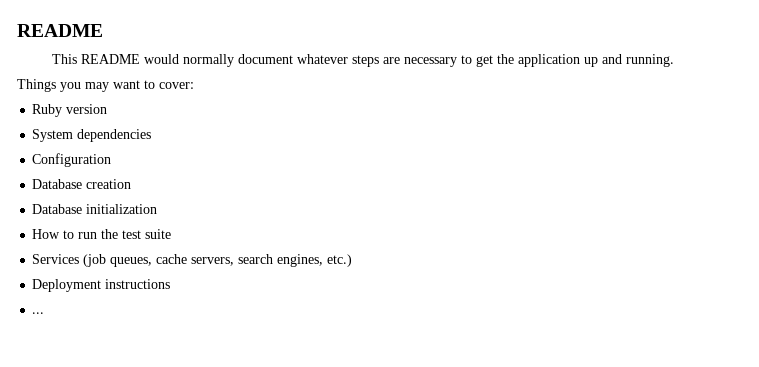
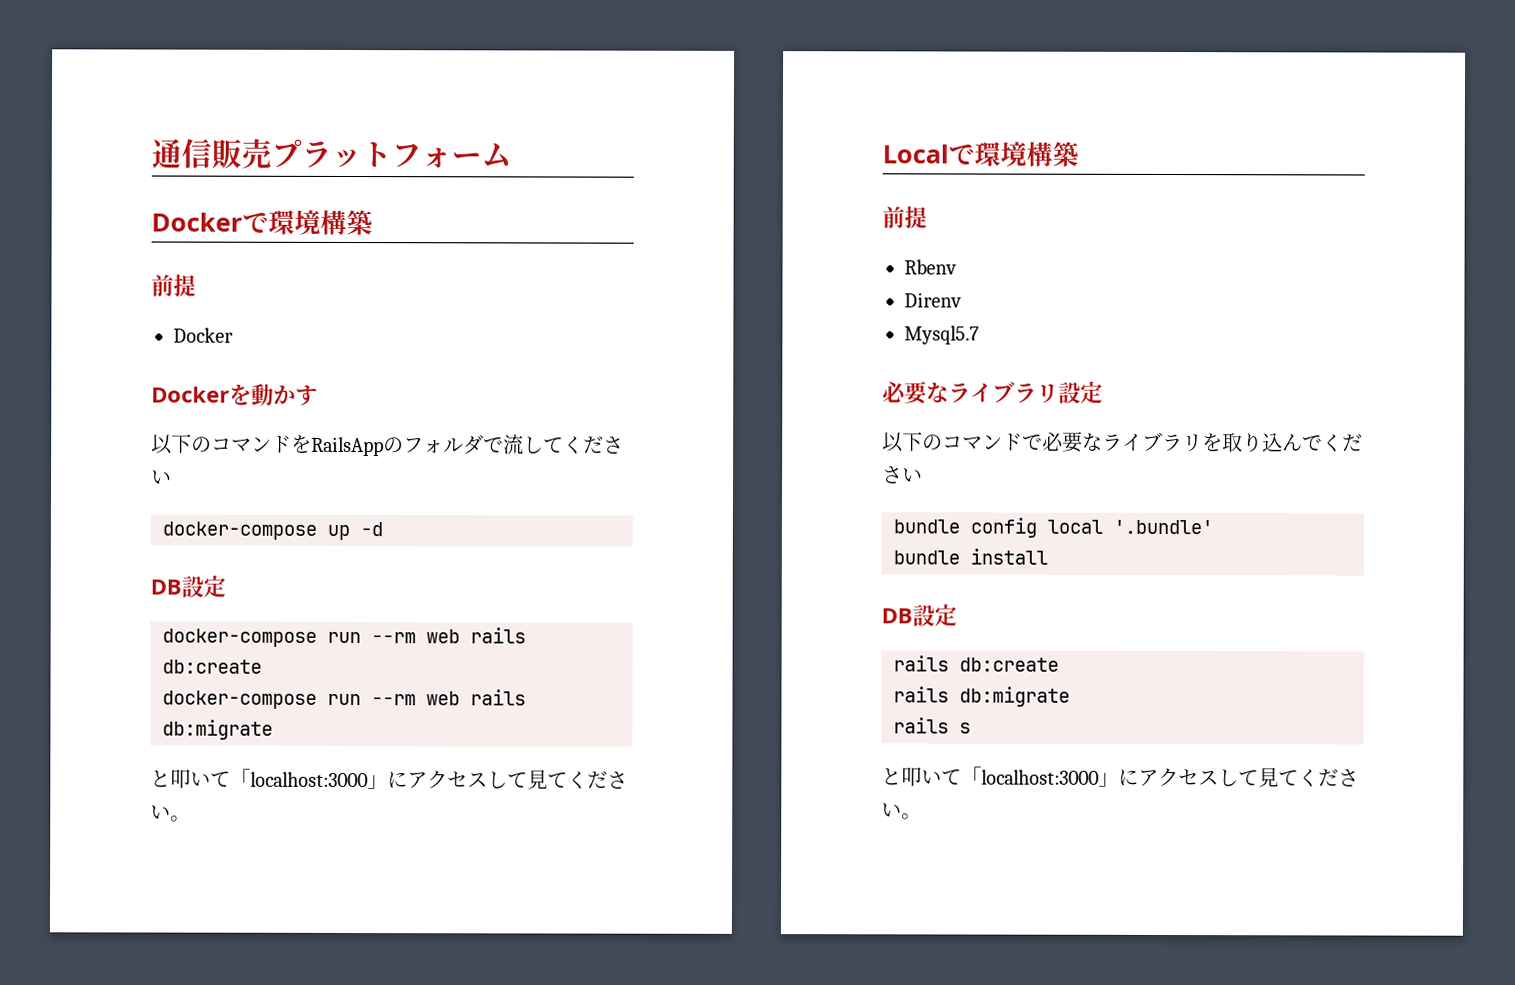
[17,24,103,37] [52,54,675,67] [17,79,194,92] [32,104,108,117] [32,129,152,142] [32,153,112,167] [32,179,132,189] [32,204,158,214] [32,229,172,239] [32,254,353,267] [32,279,171,292] [32,312,45,314] README // This README would normally document whatever steps are necessary to get the application up and running. // Things you may want to cover: // Ruby version // System dependencies // Configuration // Database creation // Database initialization // How to run the test suite // Services (job queues, cache servers, search engines, etc.) // Deployment instructions // ... -> [151,138,512,169] [151,209,373,236] [151,274,196,297] [173,327,233,343] [151,383,318,406] [151,433,624,457] [151,469,172,485] [162,521,383,541] [150,575,226,598] [162,627,526,647] [162,659,262,674] [162,689,526,709] [162,719,273,740] [150,768,628,790] [150,804,191,822] [882,141,1079,167] [882,206,927,229] [904,259,957,275] [904,292,962,308] [904,325,979,345] [882,381,1103,405] [882,431,1363,453] [882,466,923,484] [893,517,1213,538] [893,548,1048,565] [881,604,957,627] [893,655,1059,672] [893,686,1070,707] [893,717,971,734] [881,766,1359,788] [881,802,922,820] 通信販売プラットフォーム // Dockerで環境構築 // 前提 // Docker // Dockerを動かす // 以下のコマンドをRailsAppのフォルダで流してください // docker-compose up -d // DB設定 // docker-compose run --rm web rails db:create // docker-compose run --rm web rails db:migrate // と叩いて「localhost:3000」にアクセスして見てください。 // Localで環境構築 // 前提 // Rbenv // Direnv // Mysql5.7 // 必要なライブラリ設定 // 以下のコマンドで必要なライブラリを取り込んでください // bundle config local '.bundle' // bundle install // DB設定 // rails db:create // rails db:migrate // rails s // と叩いて「localhost:3000」にアクセスして見てください。

